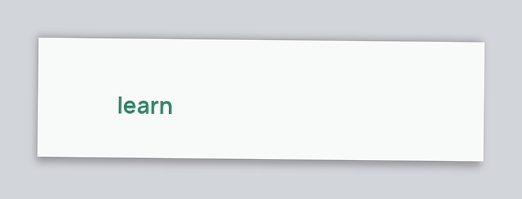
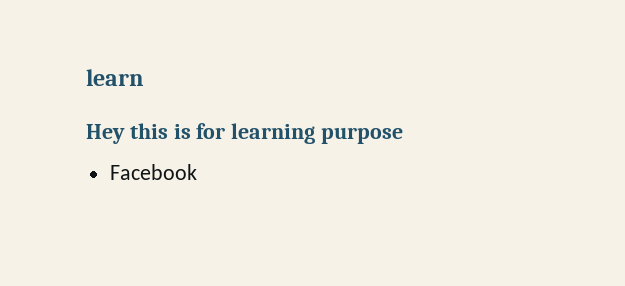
(174, 105) none -> [86,123,404,144] [109,164,197,180] // Hey this is for learning purpose // Facebook

